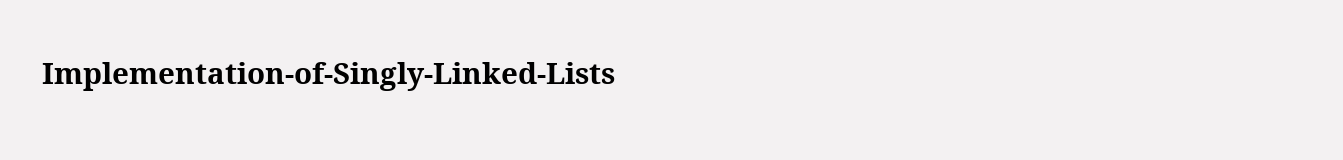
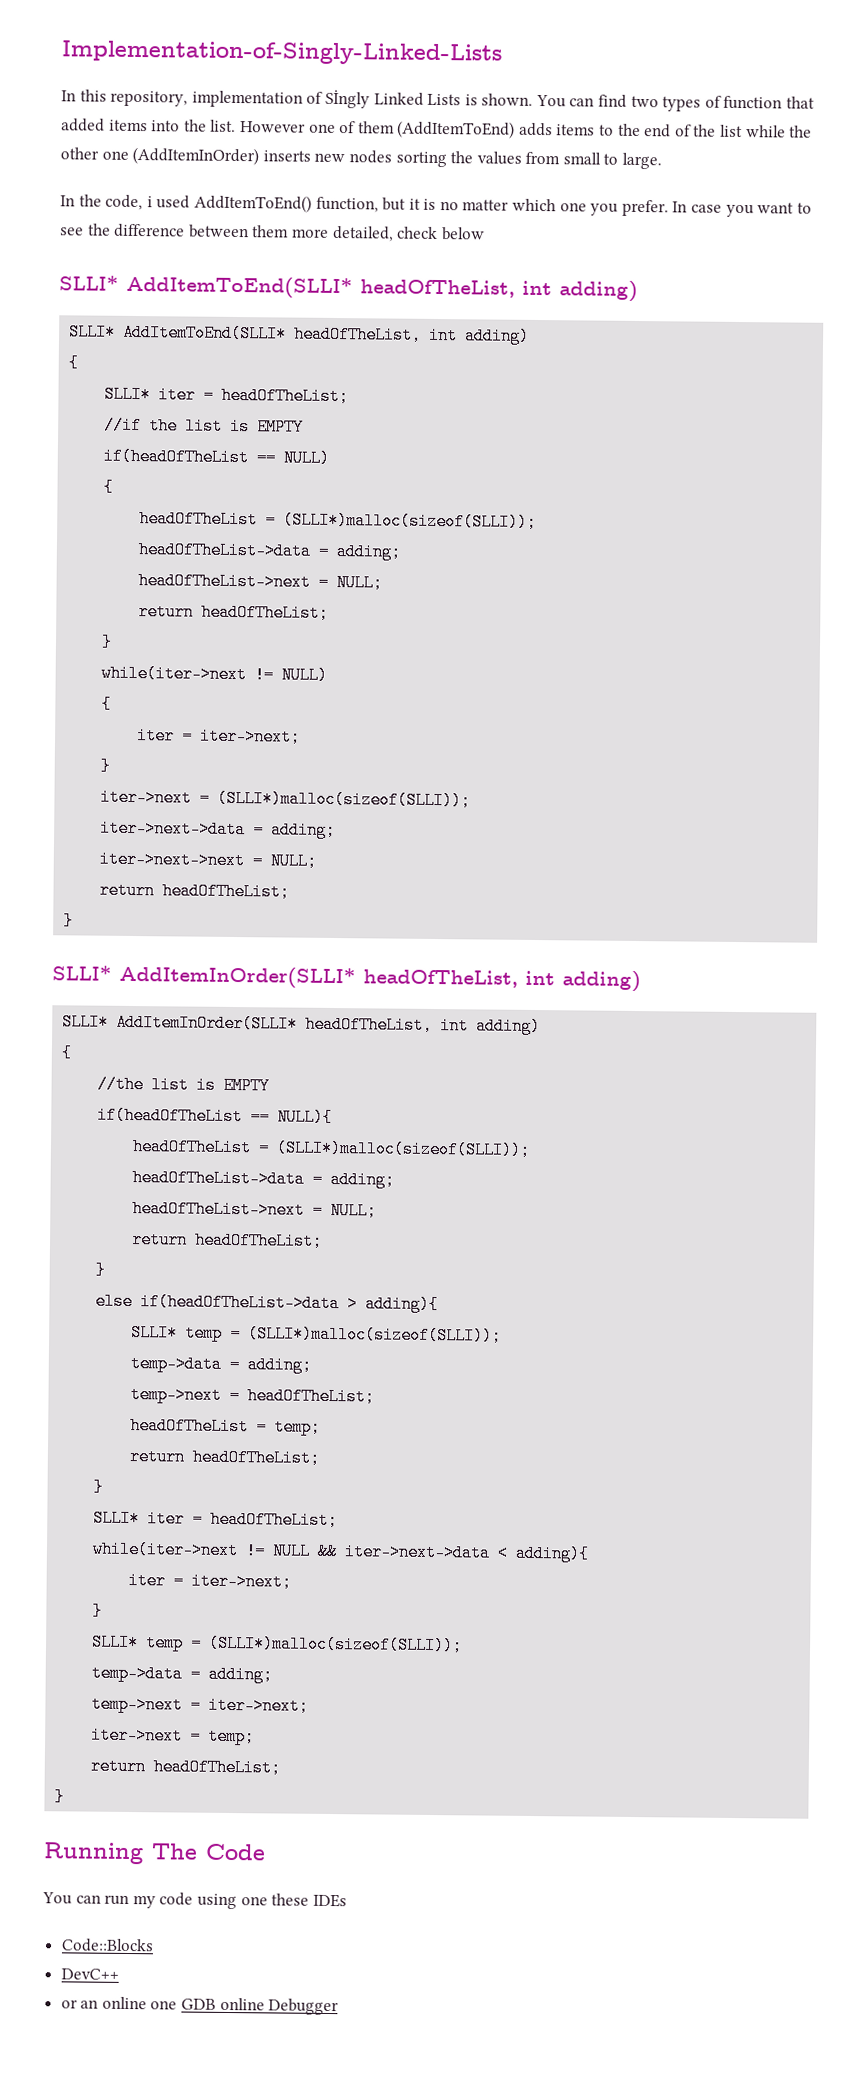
(615, 76) none -> [61,89,816,112] [61,118,813,139] [60,146,663,170] [60,194,812,218] [60,223,485,242] [59,275,638,302] [69,323,531,345] [68,354,80,372] [104,385,350,406] [104,416,305,436] [103,447,331,467] [103,478,115,496] [139,510,538,532] [138,541,403,561] [138,572,384,592] [138,603,330,622] [101,633,114,651] [101,664,329,684] [101,695,113,713] [136,727,302,746] [100,757,112,775] [100,788,472,810] [100,819,337,840] [99,850,318,870] [99,881,291,901] [63,912,75,930] [52,965,641,993] [62,1013,542,1036] [61,1044,74,1062] [97,1075,271,1095] [97,1106,334,1127] [132,1138,532,1159] [132,1169,396,1189] [132,1200,378,1220] [131,1231,324,1250] [95,1261,107,1279] [95,1292,440,1314] [131,1324,503,1345] [130,1355,313,1374] [130,1385,376,1406] [130,1416,322,1436] [129,1447,321,1467] [93,1478,105,1496] [93,1509,339,1530] [92,1540,591,1563] [128,1571,293,1591] [92,1602,104,1620] [91,1633,464,1655] [91,1664,274,1684] [91,1695,310,1715] [91,1726,256,1746] [90,1757,282,1777] [54,1788,66,1806] [43,1842,266,1865] [42,1892,347,1910] [60,1938,154,1953] [60,1968,119,1980] [60,1996,340,2016] // In this repository, implementation of Sİngly Linked Lists is shown. You can find two types of function that added items into the list. However one of them (AddItemToEnd) adds items to the end of the list while the other one (AddItemInOrder) inserts new nodes sorting the values from small to large. // In the code, i used AddItemToEnd() function, but it is no matter which one you prefer. In case you want to see the difference between them more detailed, check below // SLLI* AddItemToEnd(SLLI* headOfTheList, int adding) // SLLI* AddItemToEnd(SLLI* headOfTheList, int adding) // { // SLLI* iter = headOfTheList; // //if the list is EMPTY // if(headOfTheList == NULL) // { // headOfTheList = (SLLI*)malloc(sizeof(SLLI)); // headOfTheList->data = adding; // headOfTheList->next = NULL; // return headOfTheList; // } // while(iter->next != NULL) // { // iter = iter->next; // } // iter->next = (SLLI*)malloc(sizeof(SLLI)); // iter->next->data = adding; // iter->next->next = NULL; // return headOfTheList; // } // SLLI* AddItemInOrder(SLLI* headOfTheList, int adding) // SLLI* AddItemInOrder(SLLI* headOfTheList, int adding) // { // //the list is EMPTY // if(headOfTheList == NULL){ // headOfTheList = (SLLI*)malloc(sizeof(SLLI)); // headOfTheList->data = adding; // headOfTheList->next = NULL; // return headOfTheList; // } // else if(headOfTheList->data > adding){ // SLLI* temp = (SLLI*)malloc(sizeof(SLLI)); // temp->data = adding; // temp->next = headOfTheList; // headOfTheList = temp; // return headOfTheList; // } // SLLI* iter = headOfTheList; // while(iter->next != NULL && iter->next->data < adding){ // iter = iter->next; // } // SLLI* temp = (SLLI*)malloc(sizeof(SLLI)); // temp->data = adding; // temp->next = iter->next; // iter->next = temp; // return headOfTheList; // } // Running The Code // You can run my code using one these IDEs // Code::Blocks // DevC++ // or an online one GDB online Debugger

